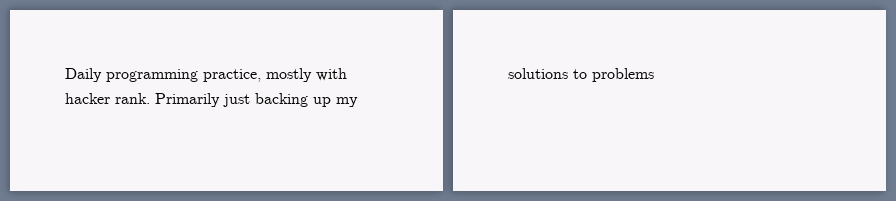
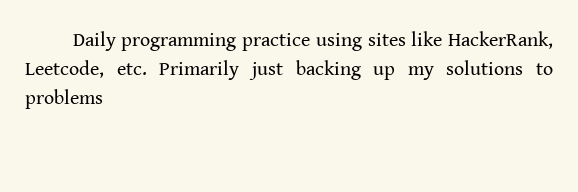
[203,68,347,82] [65,93,150,104] practice, mostly with hacker rank. -> [242,31,553,51] [25,60,147,78] practice using sites like HackerRank, Leetcode, etc.

